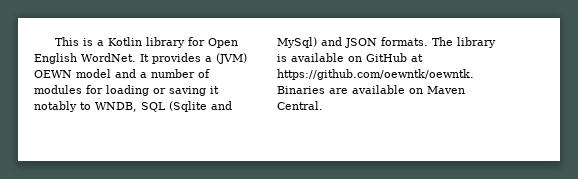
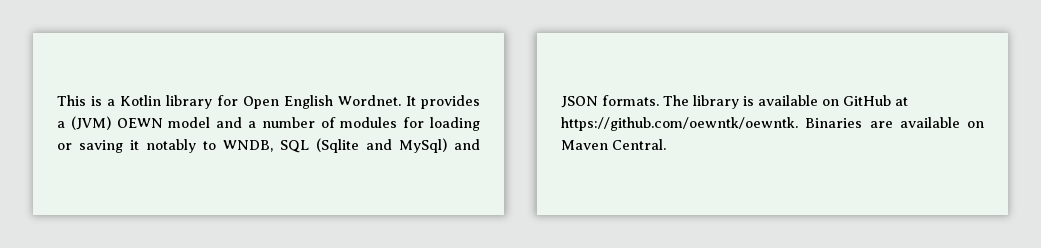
[81,53,136,62] WordNet. -> [338,95,401,106] Wordnet.

